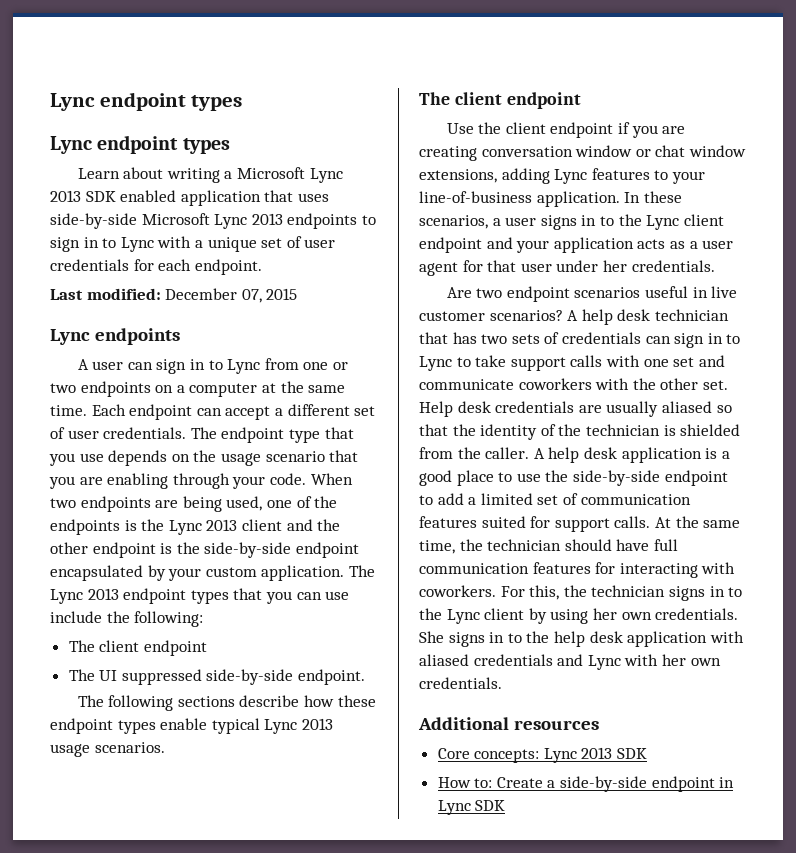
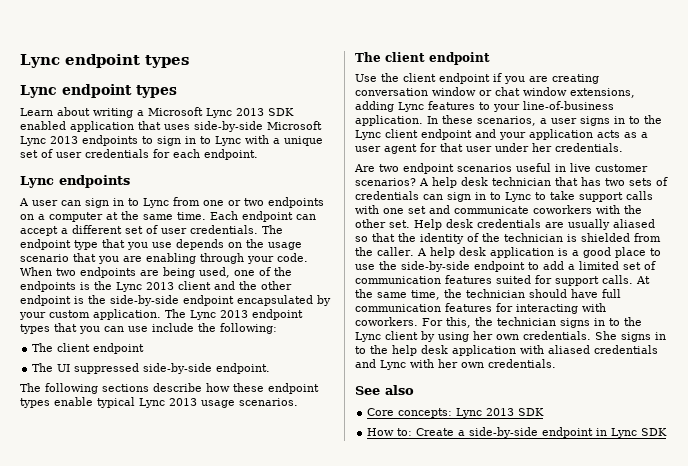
[50,288,298,303] // Last modified: December 07, 2015 -> (258, 154) none
[418,717,599,730] Additional resources -> [355,385,414,395] See also

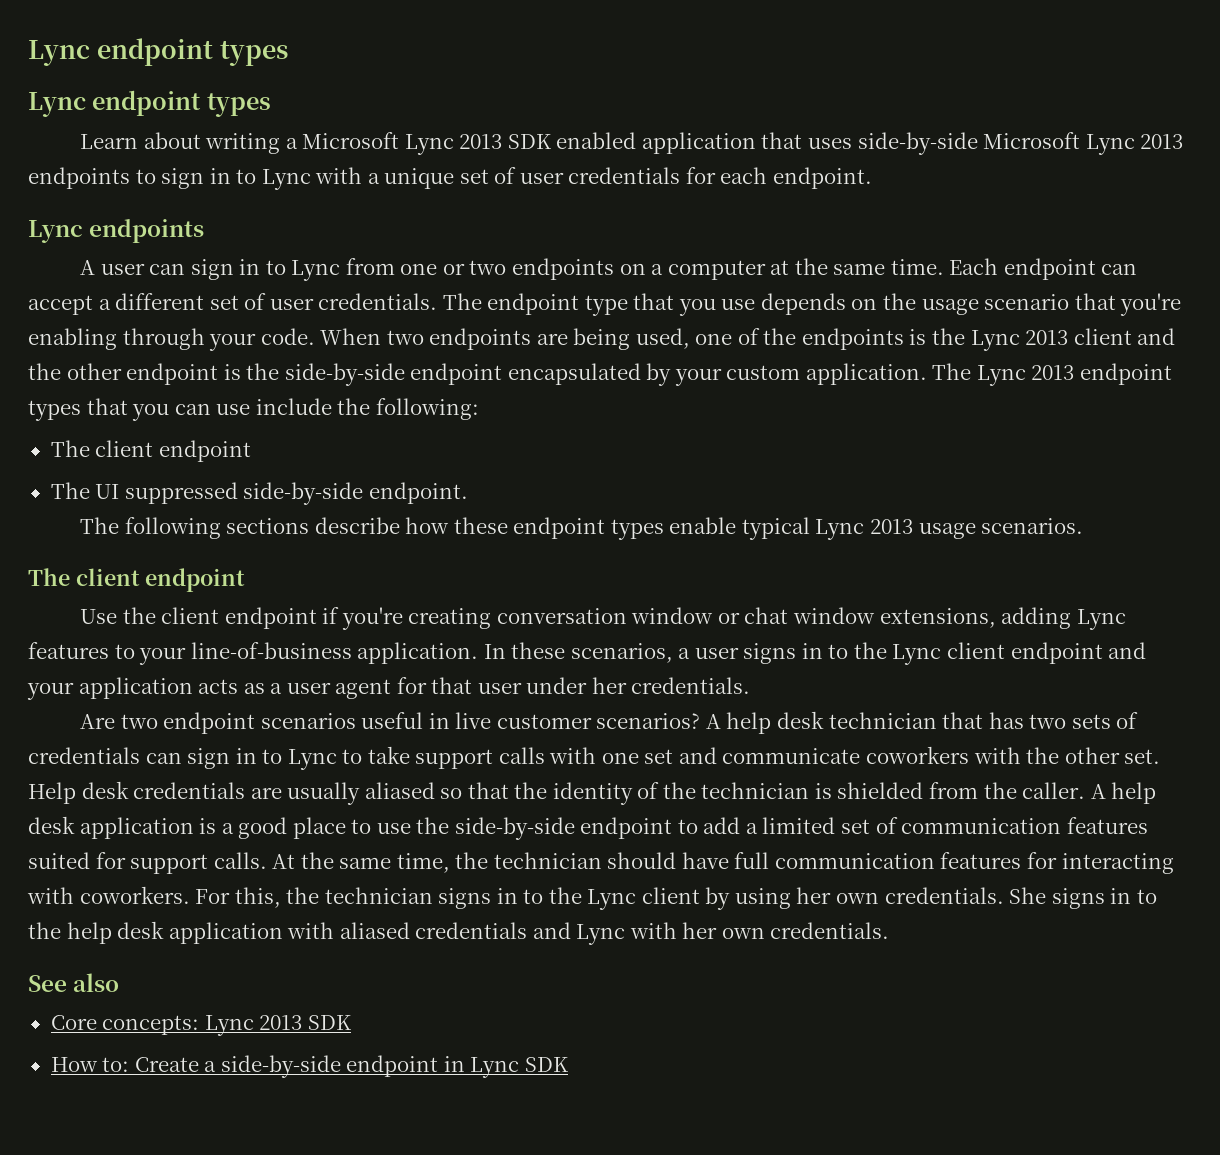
[98,256,142,264] you are -> [1120,293,1182,316] you're
[504,76,548,84] you are -> [341,607,403,630] you're

